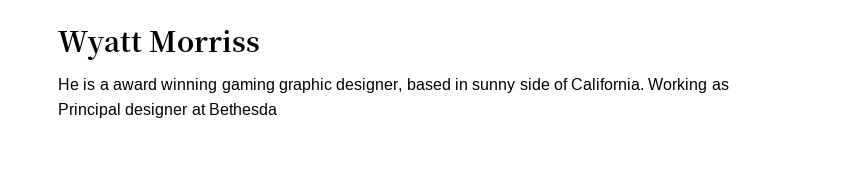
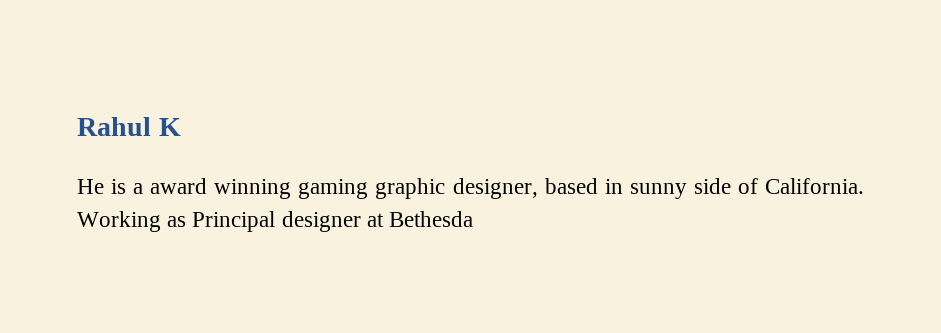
[58,30,261,60] Wyatt Morriss -> [77,117,181,136] Rahul K

